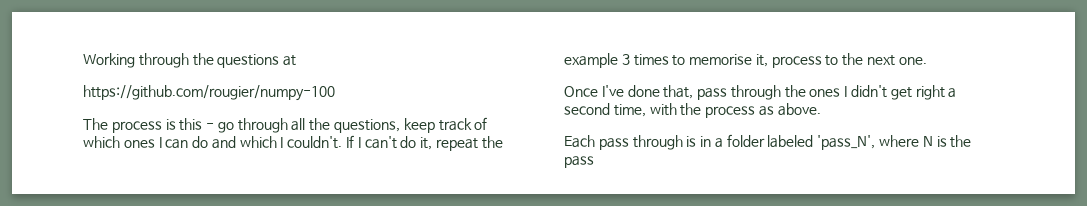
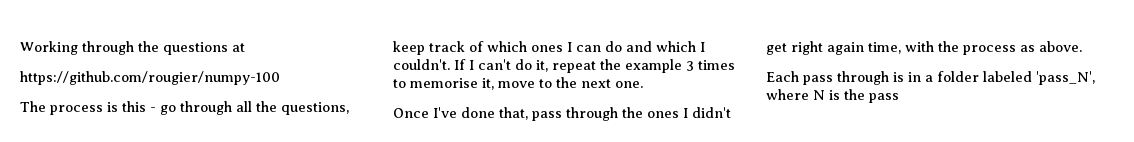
[771,56,822,68] process -> [498,81,535,88] move
[948,88,957,98] [564,103,610,115] a second -> [827,42,864,55] again

